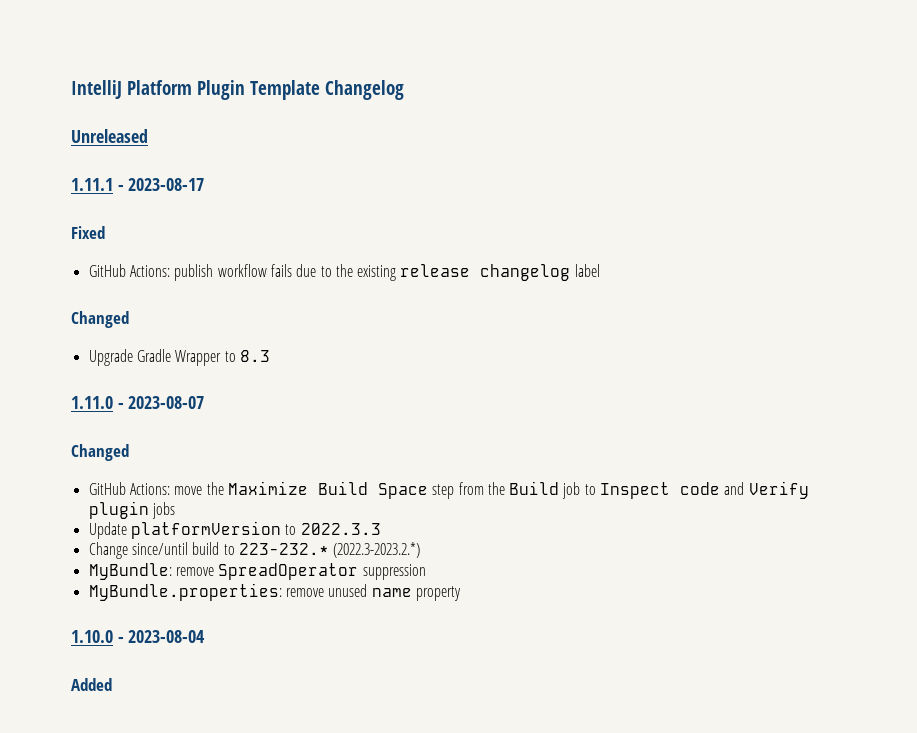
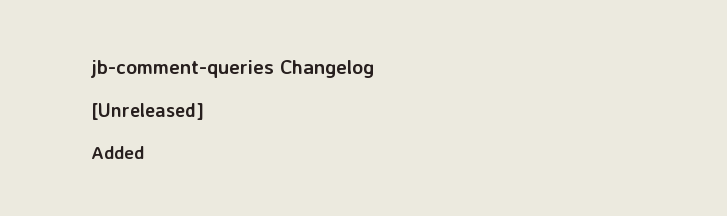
[71,80,404,100] [71,129,148,143] [71,178,205,191] [71,226,105,239] [88,264,600,281] [71,311,129,328] [88,349,270,366] [71,396,205,409] [71,444,129,461] [88,481,809,499] [88,501,175,519] [88,521,381,539] [88,542,421,559] [88,563,426,580] [88,583,461,601] [71,630,206,643] IntelliJ Platform Plugin Template Changelog // Unreleased // 1.11.1 - 2023-08-17 // Fixed // GitHub Actions: publish workflow fails due to the existing release changelog label // Changed // Upgrade Gradle Wrapper to 8.3 // 1.11.0 - 2023-08-07 // Changed // GitHub Actions: move the Maximize Build Space step from the Build job to Inspect code and Verify plugin jobs // Update platformVersion to 2022.3.3 // Change since/until build to 223-232.* (2022.3-2023.2.*) // MyBundle: remove SpreadOperator suppression // MyBundle.properties: remove unused name property // 1.10.0 - 2023-08-04 -> [91,60,374,78] [91,103,204,120] jb-comment-queries Changelog // [Unreleased]

